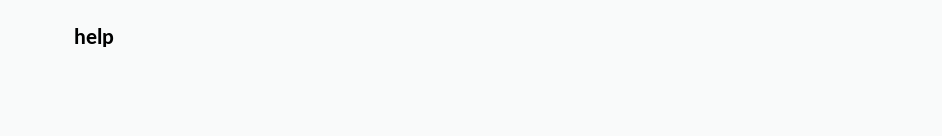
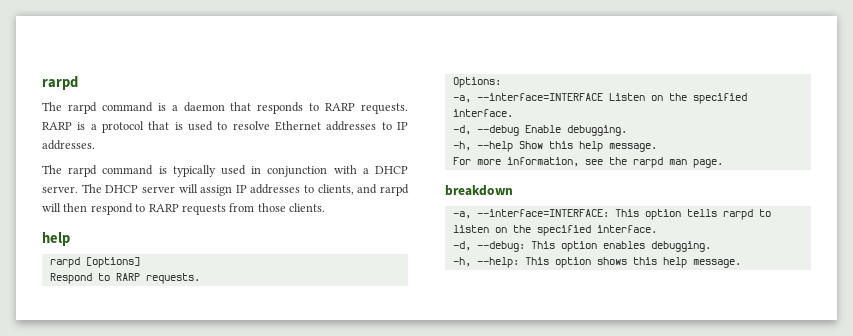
[74,28,114,47] help -> [42,76,78,90] [42,102,408,114] [42,121,408,133] [42,140,95,150] [42,165,408,177] [42,184,409,196] [42,203,325,215] [42,232,70,246] [49,257,140,268] [49,273,200,284] [452,77,501,88] [452,93,747,104] [452,109,513,117] [452,125,627,136] [452,141,657,152] [452,157,723,168] [445,185,513,196] [452,209,771,220] [452,225,657,236] [452,241,711,252] [452,257,741,268] rarpd // The rarpd command is a daemon that responds to RARP requests. RARP is a protocol that is used to resolve Ethernet addresses to IP addresses. // The rarpd command is typically used in conjunction with a DHCP server. The DHCP server will assign IP addresses to clients, and rarpd will then respond to RARP requests from those clients. // help // rarpd [options] // Respond to RARP requests. // Options: // -a, --interface=INTERFACE Listen on the specified interface. // -d, --debug Enable debugging. // -h, --help Show this help message. // For more information, see the rarpd man page. // breakdown // -a, --interface=INTERFACE: This option tells rarpd to listen on the specified interface. // -d, --debug: This option enables debugging. // -h, --help: This option shows this help message.

